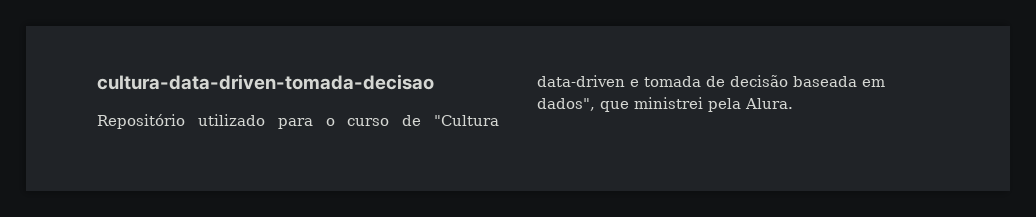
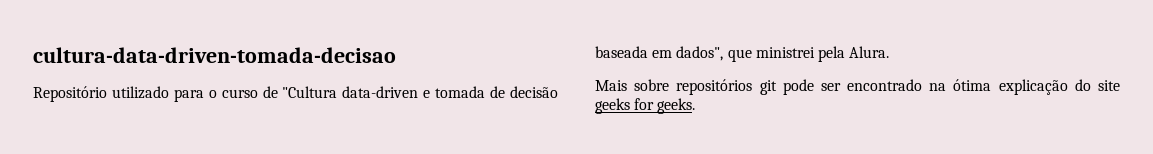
(793, 103) none -> [595,79,1120,95] [595,98,696,114] // Mais sobre repositórios git pode ser encontrado na ótima explicação do site geeks for geeks.

